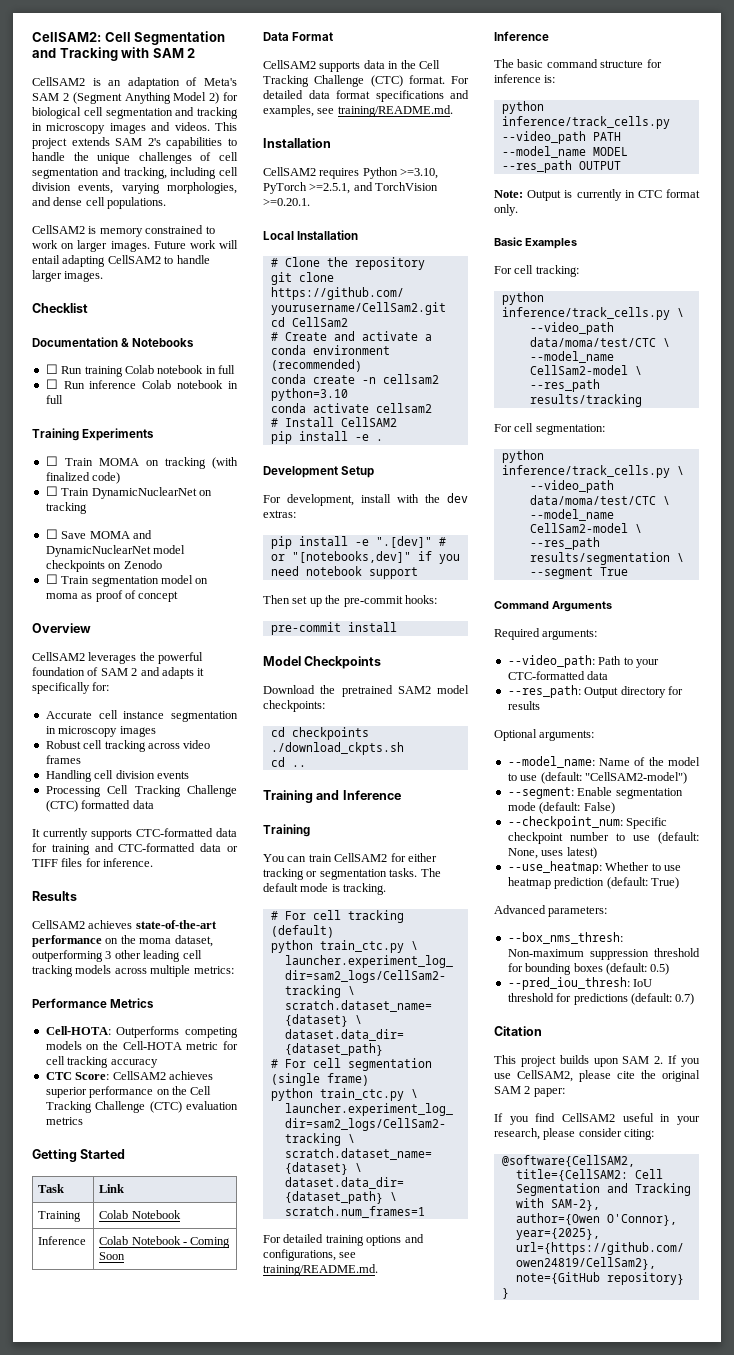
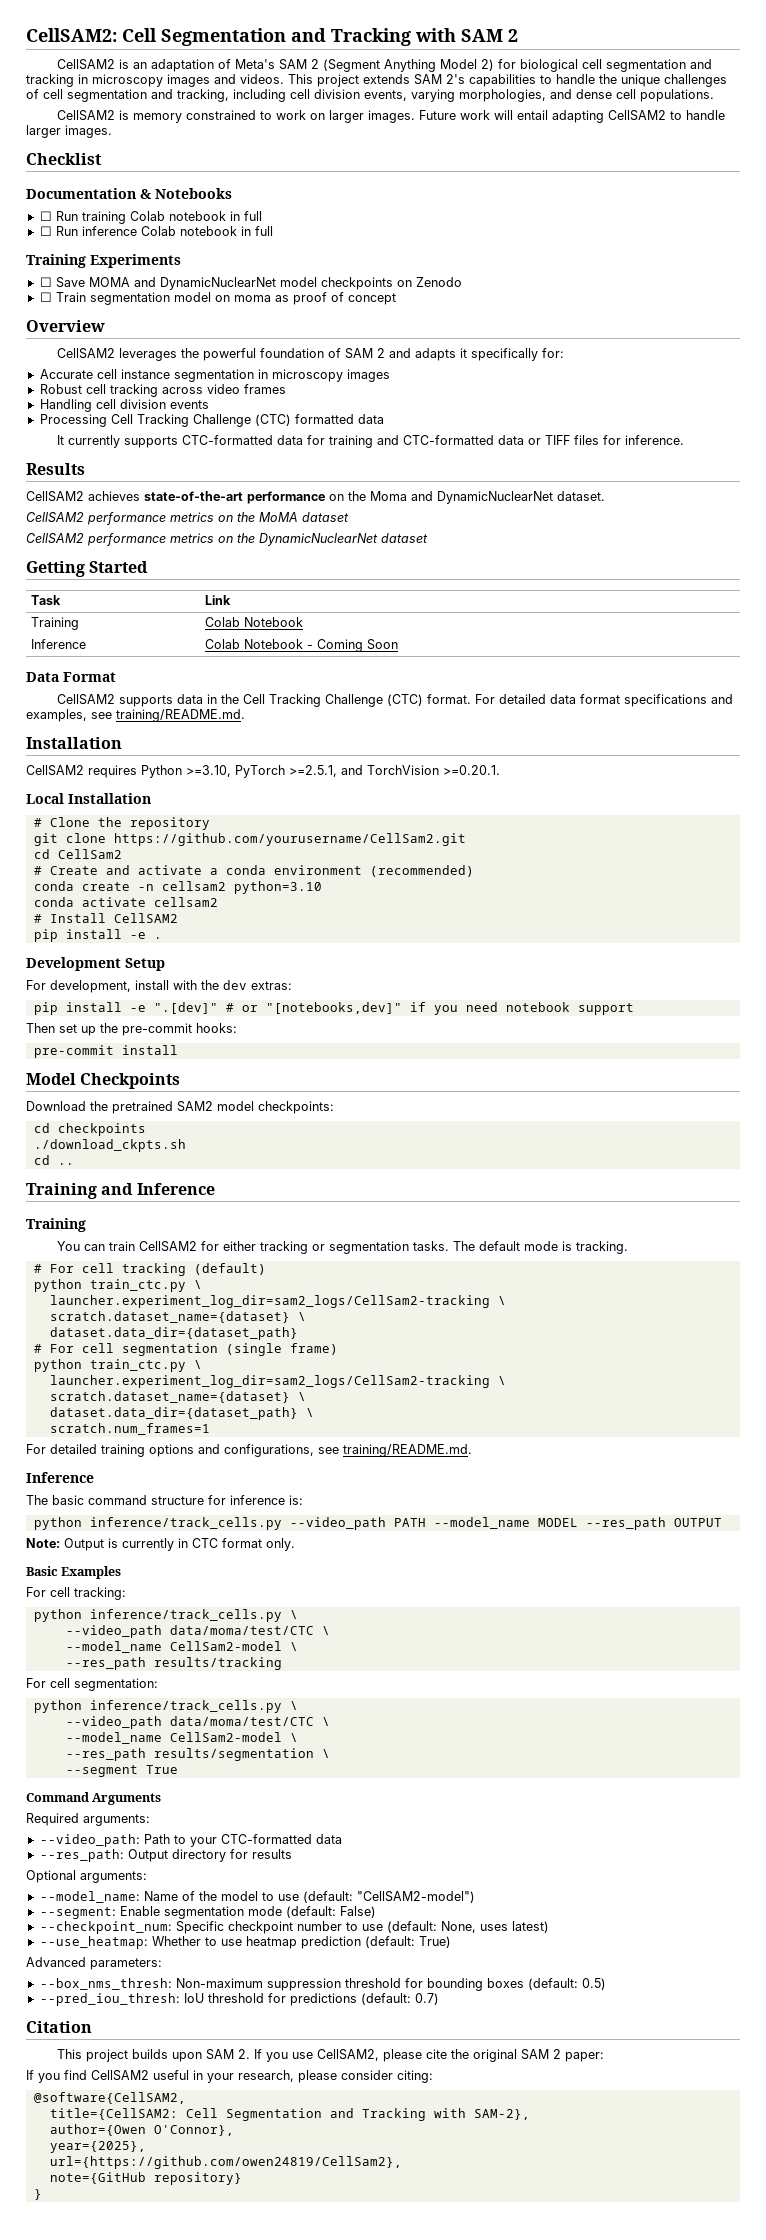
[45,456,238,469] [45,472,121,484] [45,486,212,499] [45,502,87,514] // ☐ Train MOMA on tracking (with finalized code) // ☐ Train DynamicNuclearNet on tracking -> (181, 261) none
[139,935,213,947] [32,950,202,962] [32,965,234,977] [32,998,155,1008] [45,1026,238,1038] [45,1041,239,1050] [45,1056,158,1068] [45,1071,213,1080] [45,1086,212,1098] [45,1101,238,1113] [45,1117,83,1125] moma dataset, outperforming 3 other leading cell tracking models across multiple metrics: // Performance Metrics // Cell-HOTA: Outperforms competing models on the Cell-HOTA metric for cell tracking accuracy // CTC Score: CellSAM2 achieves superior performance on the Cell Tracking Challenge (CTC) evaluation metrics -> [370,491,605,504] [26,512,349,525] [26,533,428,546] Moma and DynamicNuclearNet dataset. // CellSAM2 performance metrics on the MoMA dataset // CellSAM2 performance metrics on the DynamicNuclearNet dataset

